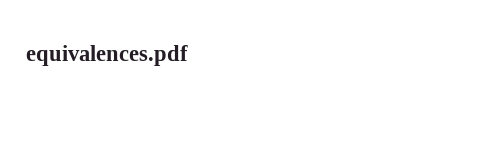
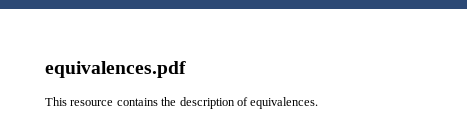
(188, 55) none -> [45,97,319,109] // This resource contains the description of equivalences.

